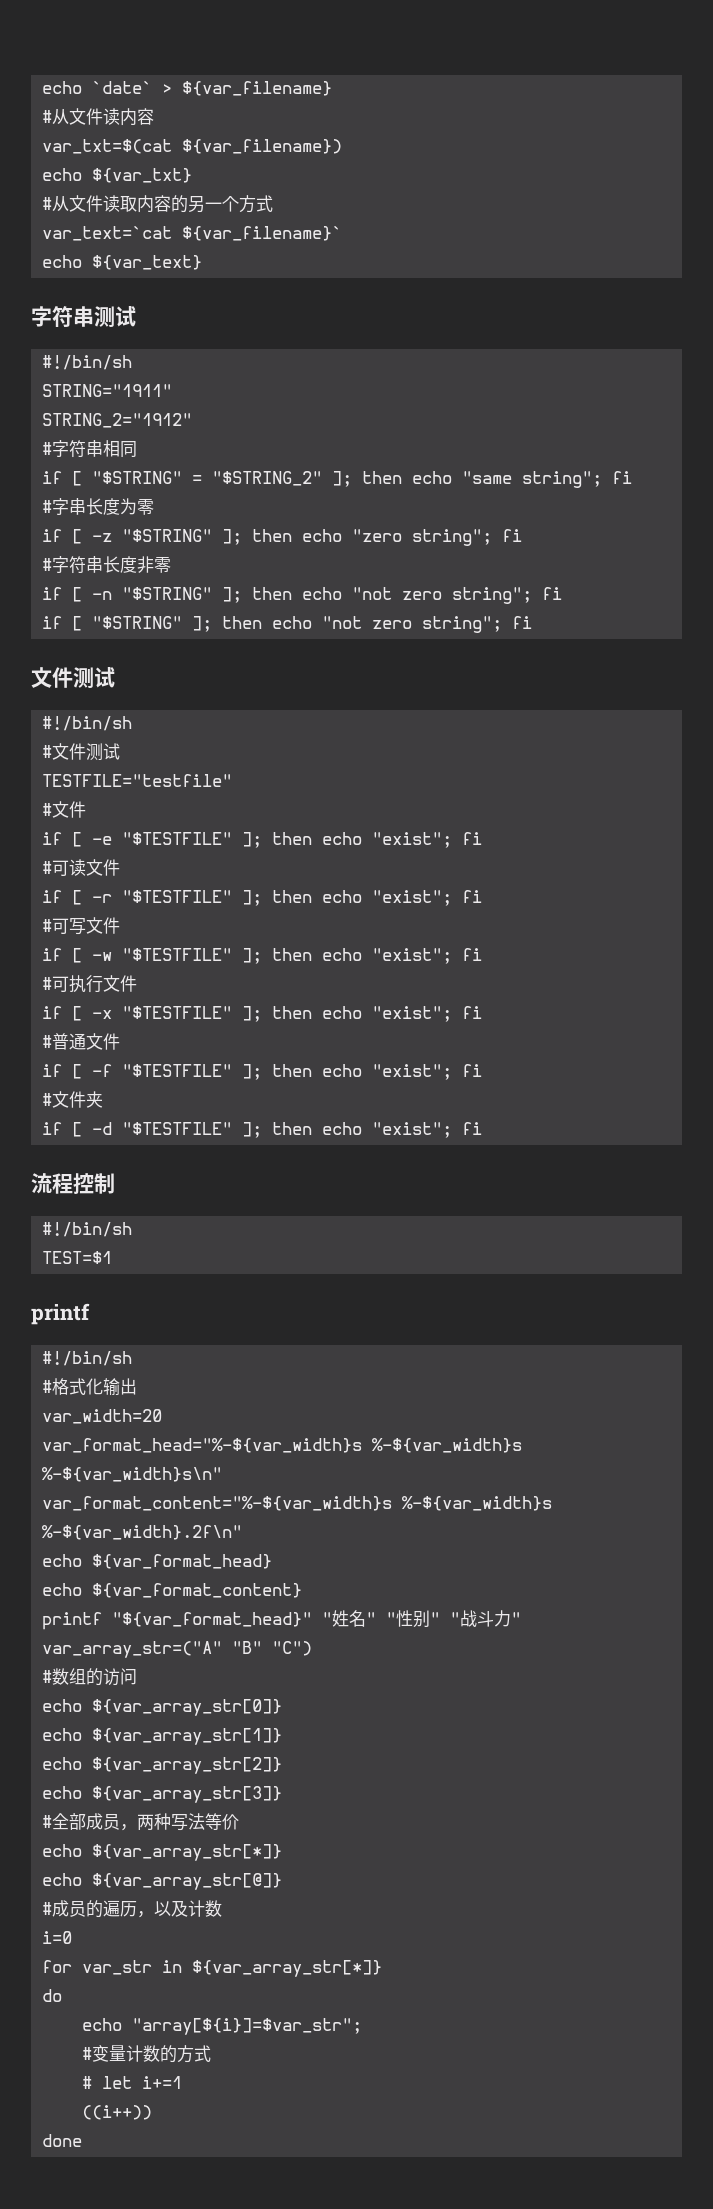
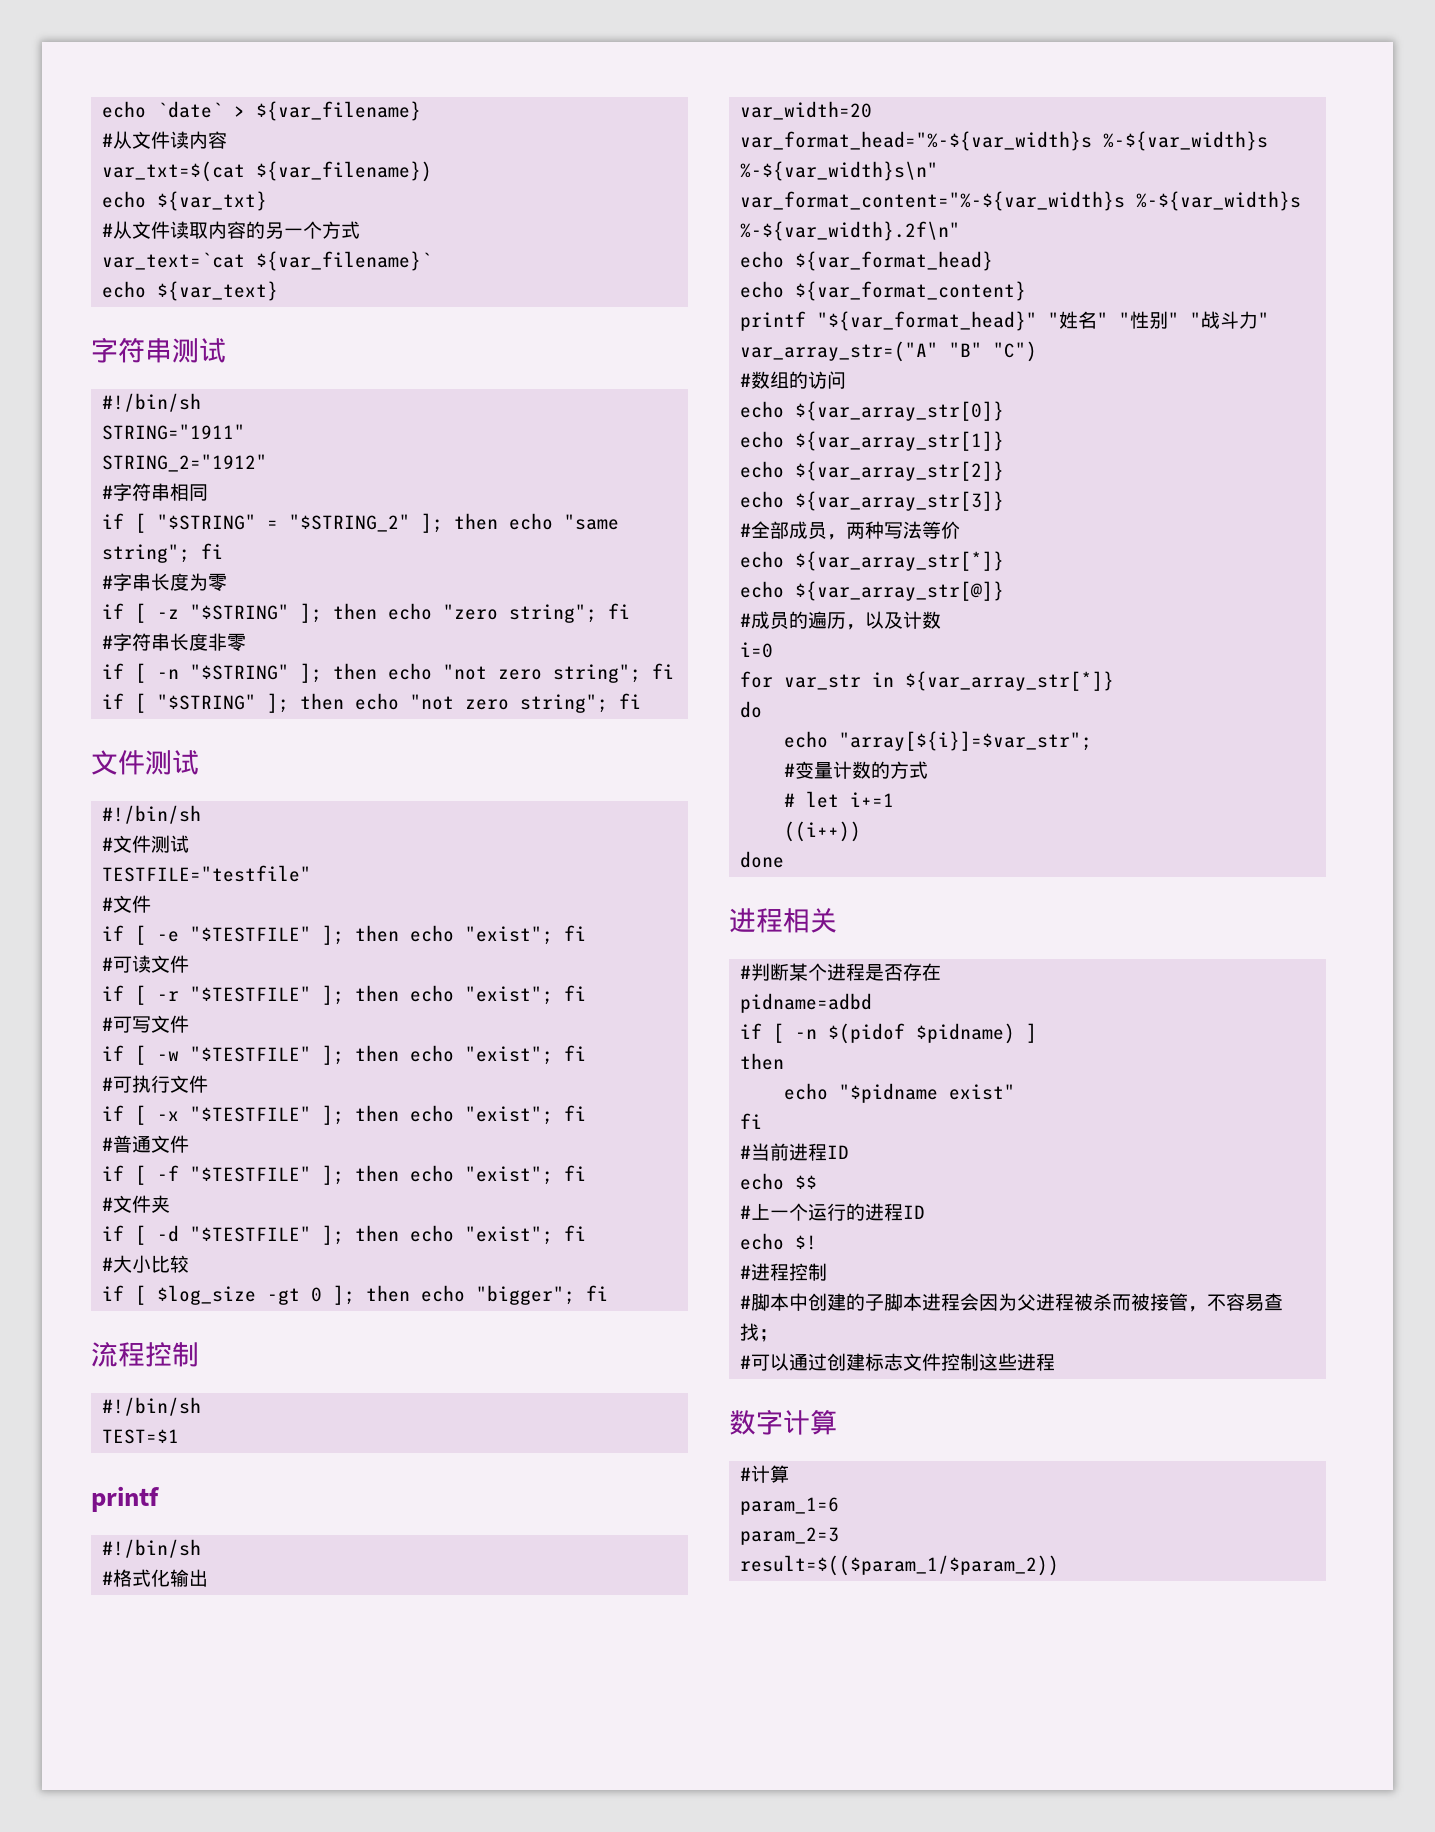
(482, 1128) none -> [101,1255,189,1273] [101,1285,608,1305] // #大小比较 // if [ $log_size -gt 0 ]; then echo "bigger"; fi
(82, 2140) none -> [729,908,837,933] [739,963,941,981] [739,993,872,1013] [739,1023,1037,1044] [739,1053,784,1070] [783,1083,1015,1103] [739,1113,762,1129] [739,1143,849,1161] [739,1173,817,1190] [739,1203,925,1221] [739,1233,817,1250] [739,1263,827,1281] [739,1293,1283,1312] [739,1323,778,1342] [739,1353,1055,1371] [729,1409,837,1435] [739,1465,789,1483] [739,1497,839,1515] [739,1527,839,1545] [739,1555,1059,1576] // 进程相关 // #判断某个进程是否存在 // pidname=adbd // if [ -n $(pidof $pidname) ] // then // echo "$pidname exist" // fi // #当前进程ID // echo $$ // #上一个运行的进程ID // echo $! // #进程控制 // #脚本中创建的子脚本进程会因为父进程被杀而被接管，不容易查找； // #可以通过创建标志文件控制这些进程 // 数字计算 // #计算 // param_1=6 // param_2=3 // result=$(($param_1/$param_2))

